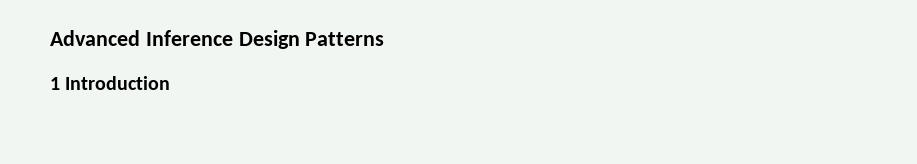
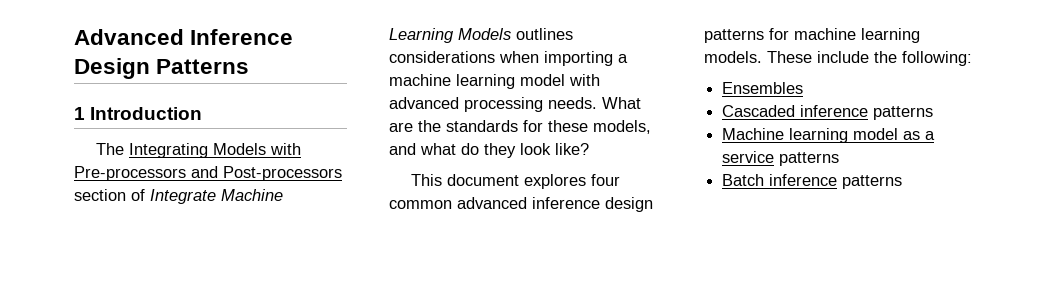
(171, 83) none -> [95,143,301,158] [74,166,342,181] [74,189,283,204] [389,28,573,43] [389,51,628,66] [389,74,600,89] [389,97,641,112] [389,120,651,134] [389,143,589,158] [410,174,620,189] [389,197,653,212] [704,28,920,43] [704,51,972,66] [722,82,804,94] [722,105,934,120] [722,128,936,143] [722,151,840,166] [722,174,903,189] // The Integrating Models with Pre-processors and Post-processors section of Integrate Machine Learning Models outlines considerations when importing a machine learning model with advanced processing needs. What are the standards for these models, and what do they look like? // This document explores four common advanced inference design patterns for machine learning models. These include the following: // Ensembles // Cascaded inference patterns // Machine learning model as a service patterns // Batch inference patterns

